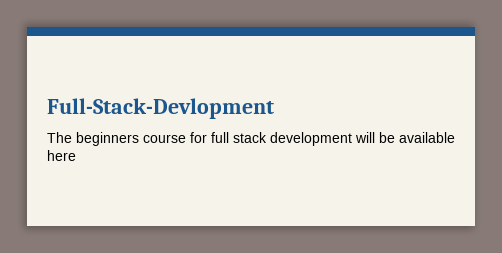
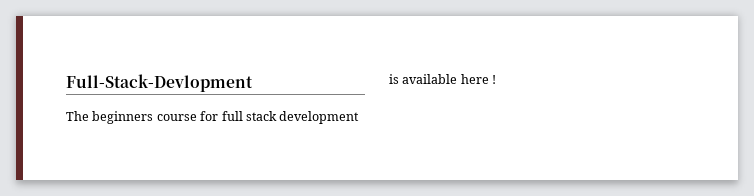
[355,132,395,143] will be -> [389,74,399,84] is
(76, 155) none -> [492,75,497,84] !

